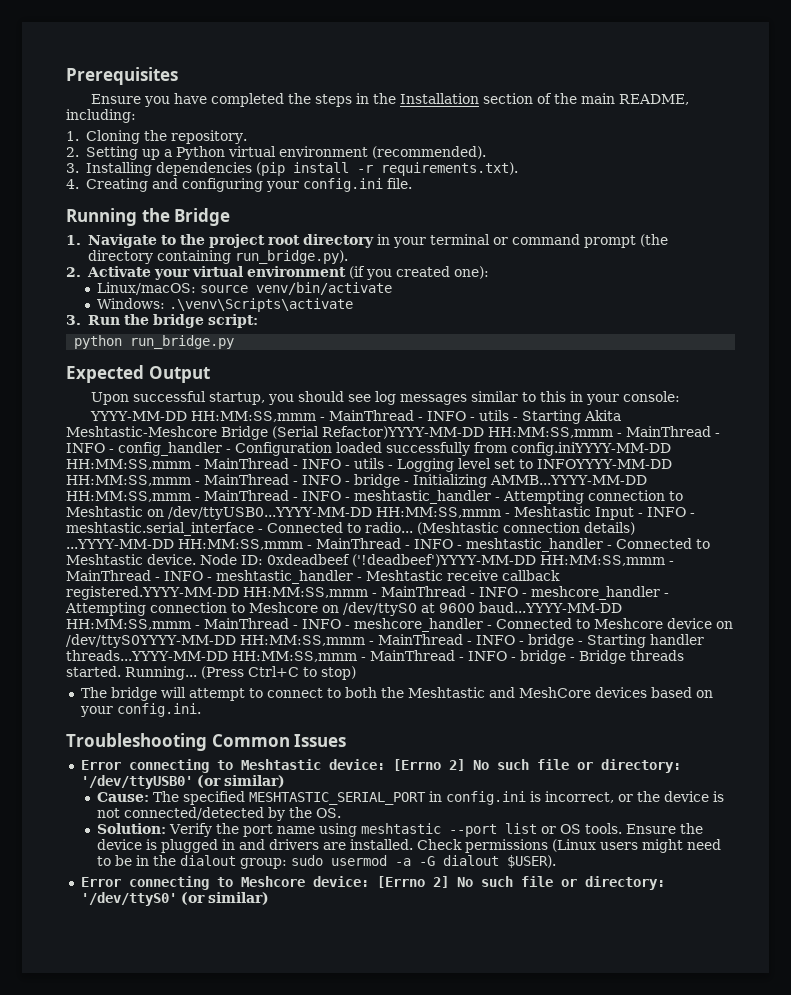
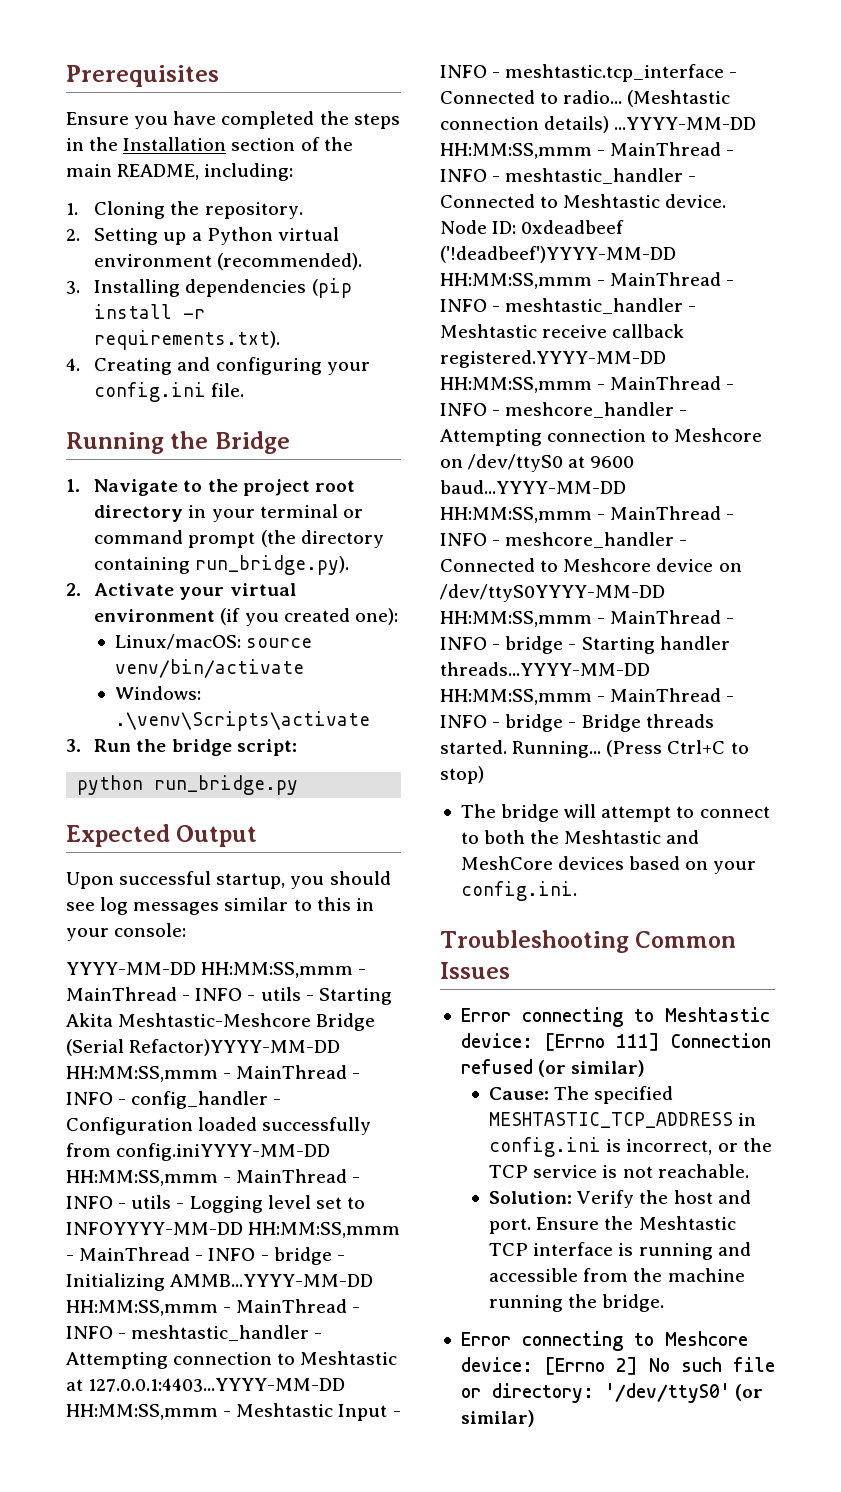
[147,506,372,520] on /dev/ttyUSB0...YYYY-MM-DD -> [66,1378,346,1392] at 127.0.0.1:4403...YYYY-MM-DD
[66,522,254,536] meshtastic.serial_interface -> [505,64,725,82] meshtastic.tcp_interface
[448,759,681,773] [80,775,193,789] 2] No such file or directory: '/dev/ttyUSB0' -> [615,1033,771,1051] [460,1059,533,1074] 111] Connection refused
[249,792,427,805] MESHTASTIC_SERIAL_PORT -> [489,1112,734,1128] MESHTASTIC_TCP_ADDRESS
[664,791,725,802] [97,807,342,821] [97,823,704,837] [97,839,722,853] [97,855,557,869] device is not connected/detected by the OS. // Solution: Verify the port name using meshtastic --port list or OS tools. Ensure the device is plugged in and drivers are installed. Check permissions (Linux users might need to be in the dialout group: sudo usermod -a -G dialout $USER). -> [489,1164,749,1178] [489,1190,751,1208] [489,1216,736,1234] [489,1242,751,1260] [489,1268,745,1282] [489,1294,665,1312] TCP service is not reachable. // Solution: Verify the host and port. Ensure the Meshtastic TCP interface is running and accessible from the machine running the bridge.

